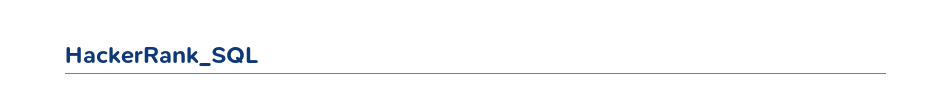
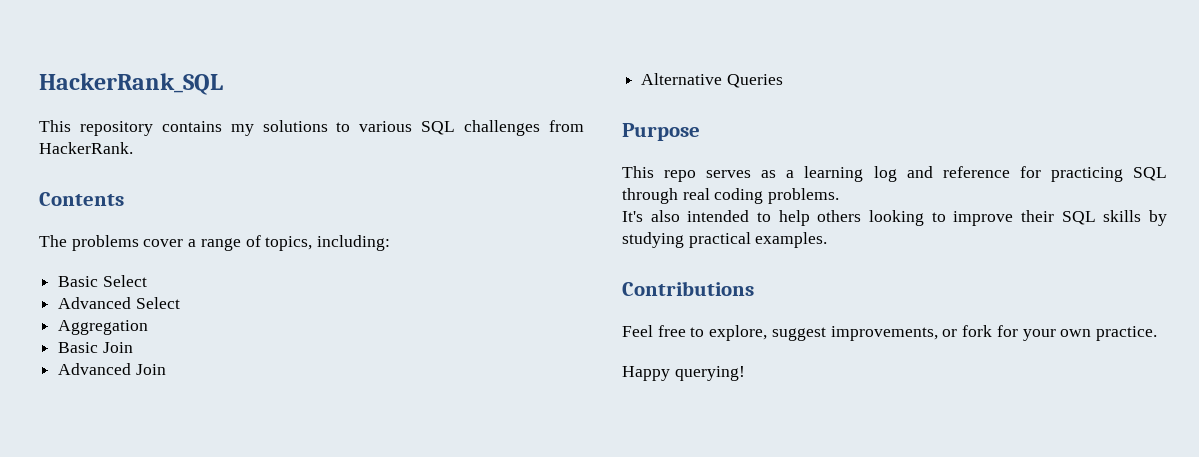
(258, 57) none -> [39,120,585,136] [39,142,133,154] [39,192,124,206] [39,235,391,251] [58,275,147,287] [58,297,180,309] [58,320,149,335] [58,342,133,353] [58,363,166,375] [641,73,783,88] [622,123,700,141] [622,166,1167,182] [622,188,840,204] [622,210,1167,226] [622,232,828,248] [622,281,754,296] [622,325,1157,341] [622,366,745,381] // This repository contains my solutions to various SQL challenges from HackerRank. // Contents // The problems cover a range of topics, including: // Basic Select // Advanced Select // Aggregation // Basic Join // Advanced Join // Alternative Queries // Purpose // This repo serves as a learning log and reference for practicing SQL through real coding problems. // It's also intended to help others looking to improve their SQL skills by studying practical examples. // Contributions // Feel free to explore, suggest improvements, or fork for your own practice. // Happy querying!

